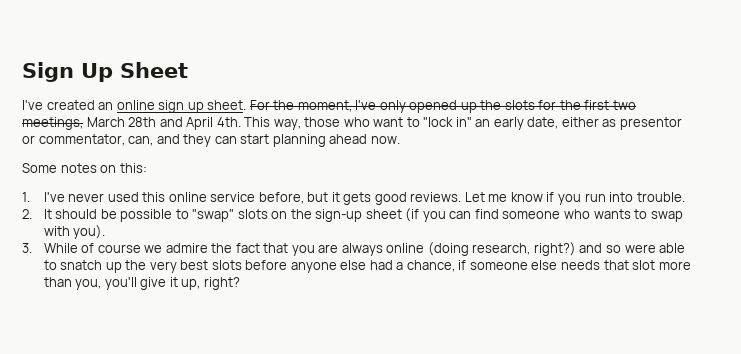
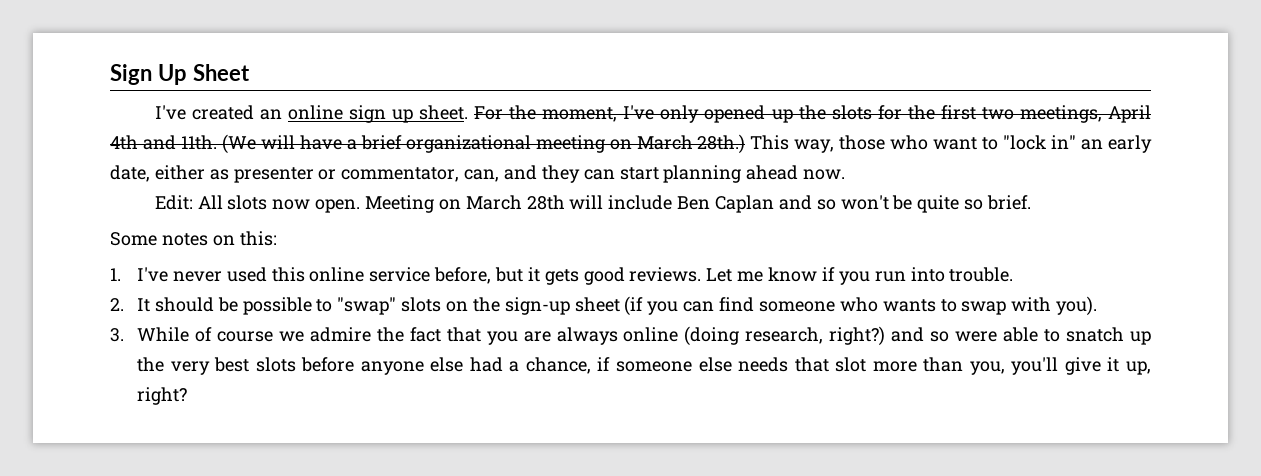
[86,117,241,130] March 28th and April 4th. -> [1107,105,1151,123] [110,134,746,154] April 4th and 11th. (We will have a brief organizational meeting on March 28th.)
[619,117,682,130] presentor -> [233,167,314,183] presenter
(400, 140) none -> [154,195,1032,213] // Edit: All slots now open. Meeting on March 28th will include Ben Caplan and so won't be quite so brief.

